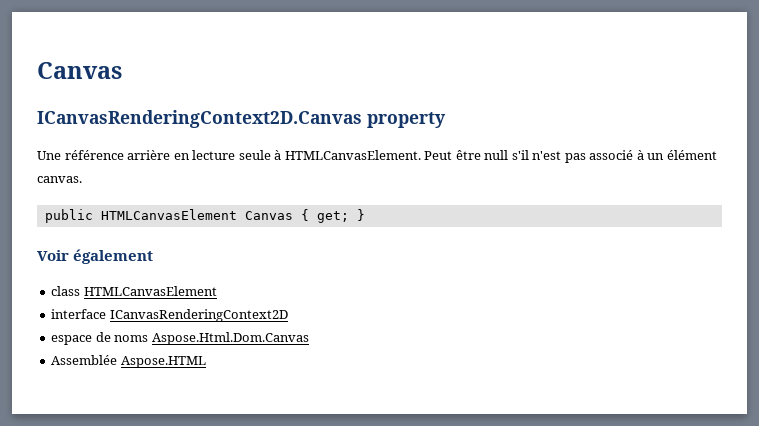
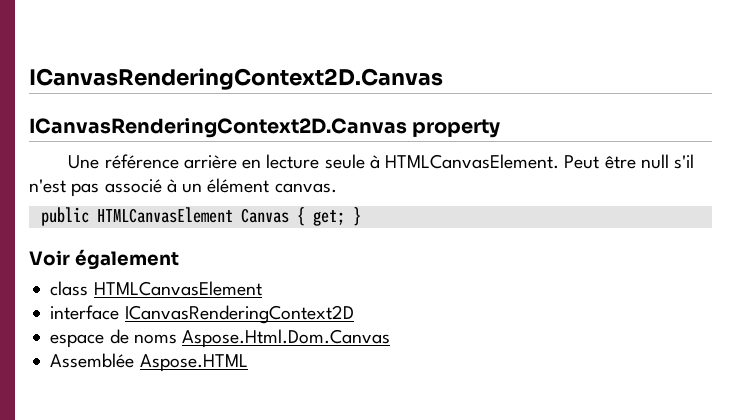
[37,62,122,79] Canvas -> [29,68,443,90] ICanvasRenderingContext2D.Canvas

